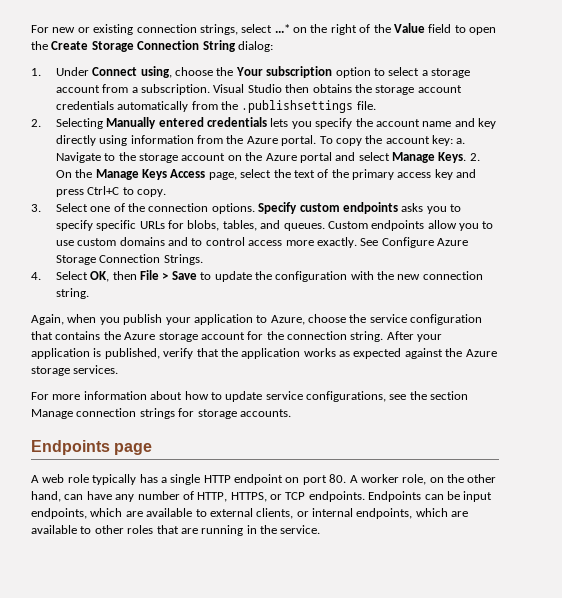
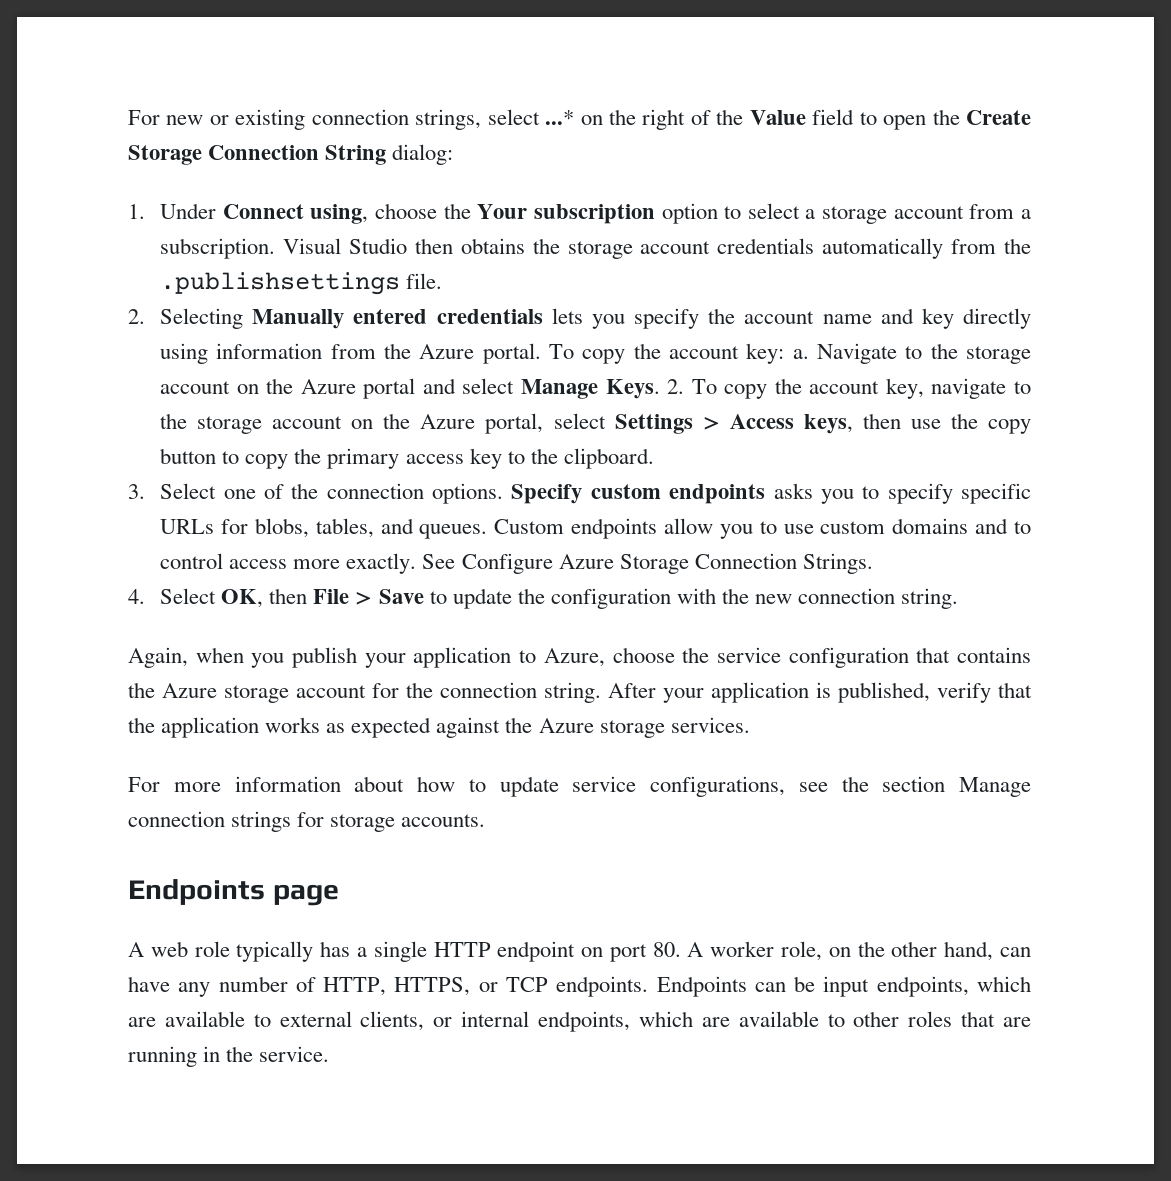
[55,169,477,180] [55,186,167,197] On the Manage Keys Access page, select the text of the primary access key and press Ctrl+C to copy. -> [691,378,1031,399] [160,413,1032,434] [160,448,654,469] To copy the account key, navigate to the storage account on the Azure portal, select Settings > Access keys, then use the copy button to copy the primary access key to the clipboard.

